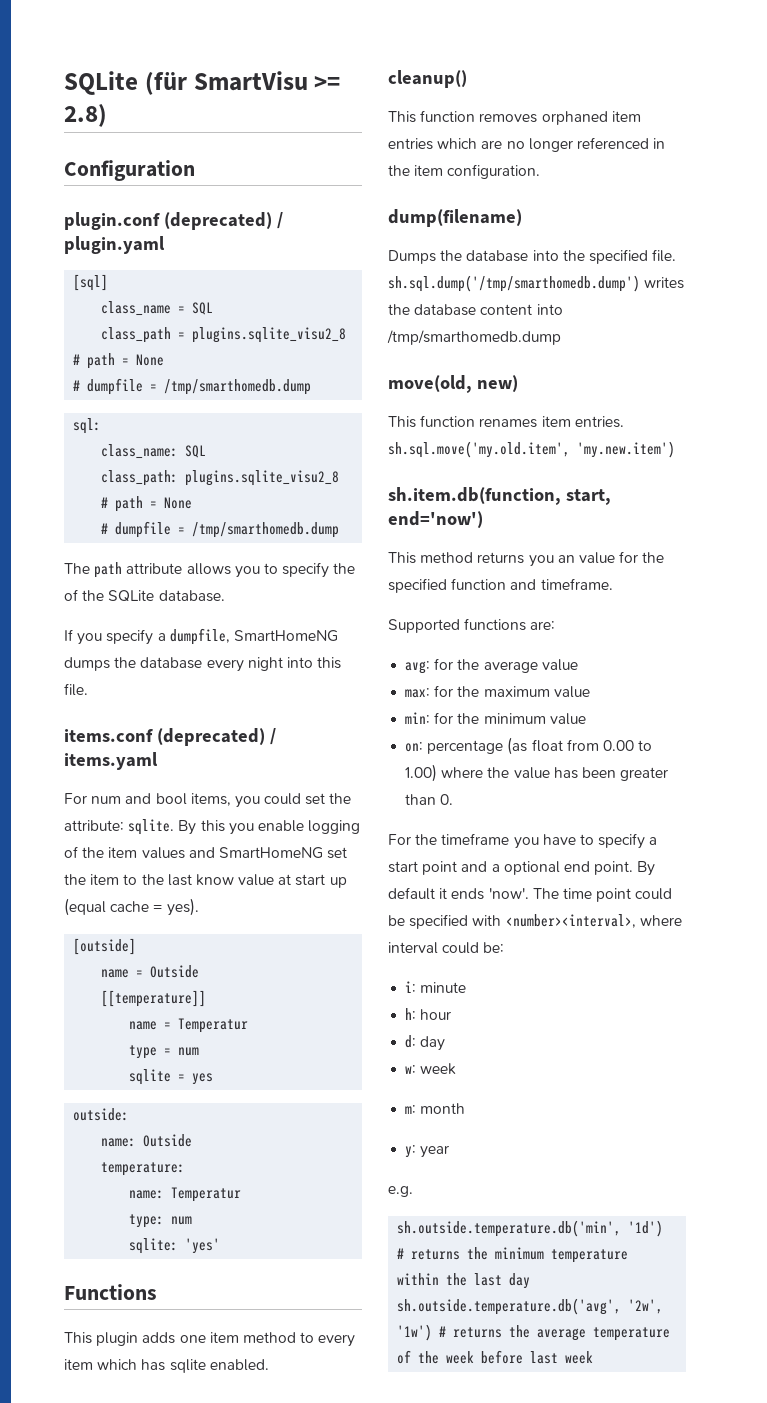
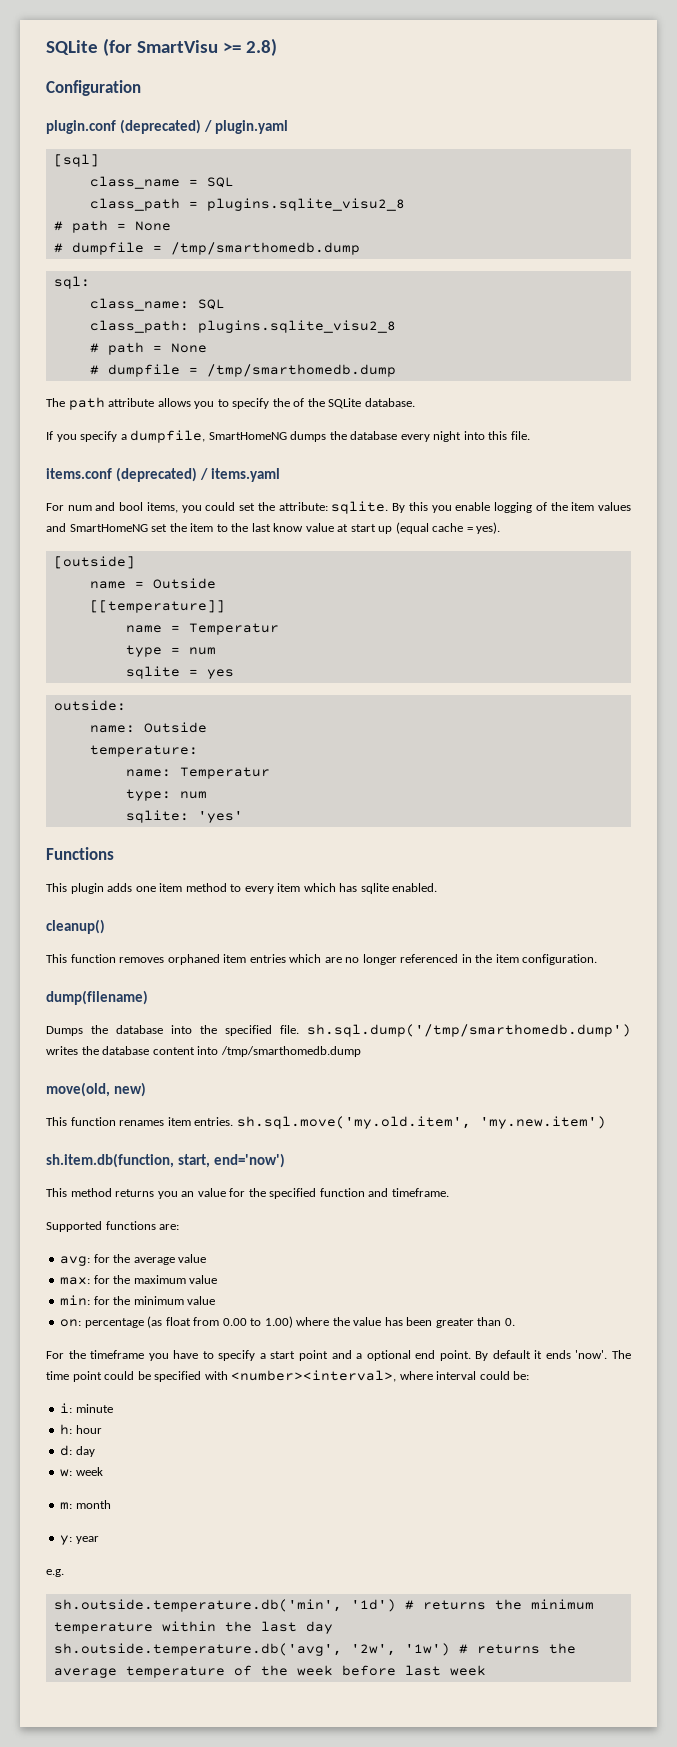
[64,71,187,95] SQLite (für -> [46,38,132,56] SQLite (for

